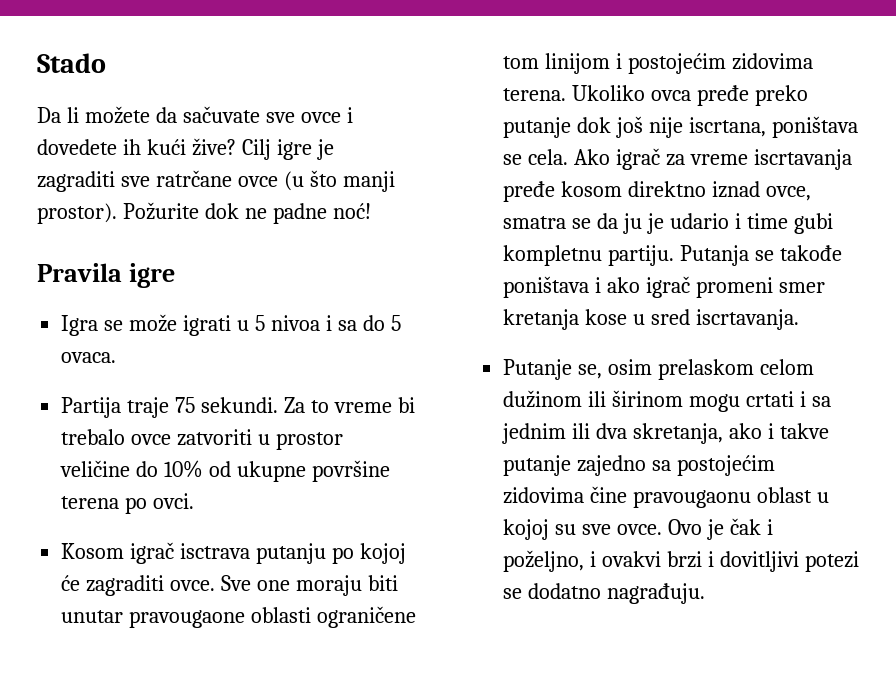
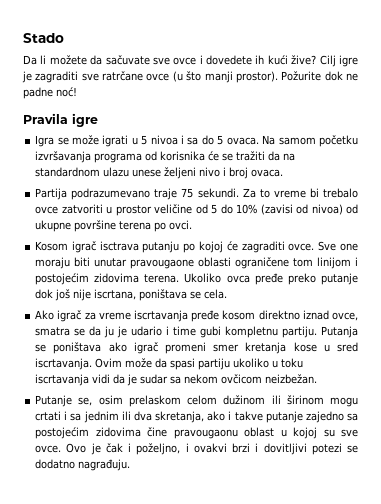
(117, 357) none -> [262,135,358,147] [35,151,296,163] [35,167,284,179] Na samom početku izvršavanja programa od korisnika će se tražiti da na standardnom ulazu unese željeni nivo i broj ovaca.
(122, 407) none -> [71,188,151,200] podrazumevano
[136,460,204,478] do 10% -> [195,204,343,215] od 5 do 10% (zavisi od nivoa)
(569, 157) none -> (228, 294) //
[779,245,842,261] [503,276,602,298] takođe poništava i -> [53,342,102,354] poništava
(799, 319) none -> [95,358,304,370] [35,374,318,386] Ovim može da spasi partiju ukoliko u toku iscrtavanja vidi da je sudar sa nekom ovčicom neizbežan.

